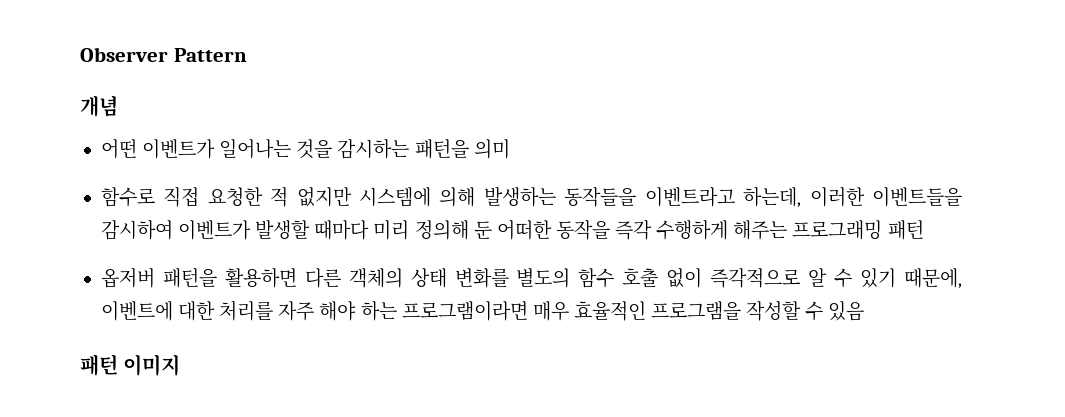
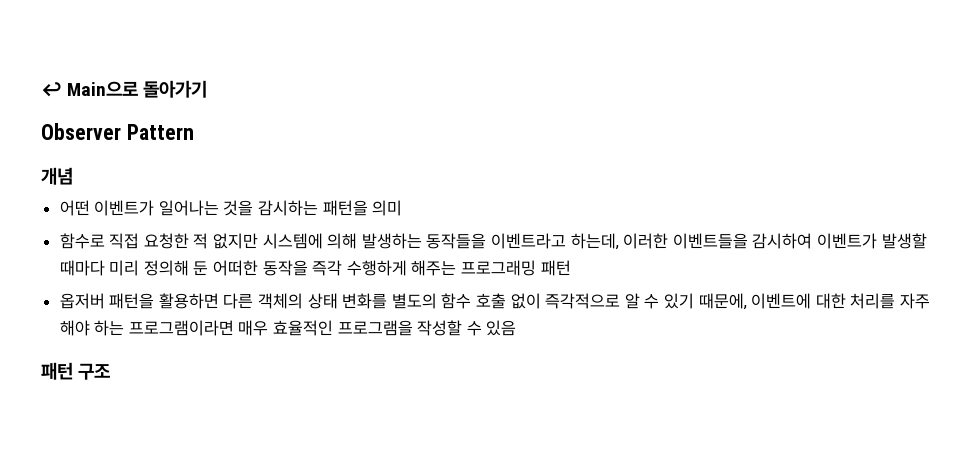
(80, 54) none -> [41,80,208,98] ↩ Main으로 돌아가기 //
[123,354,181,376] 이미지 -> [78,363,111,380] 구조

